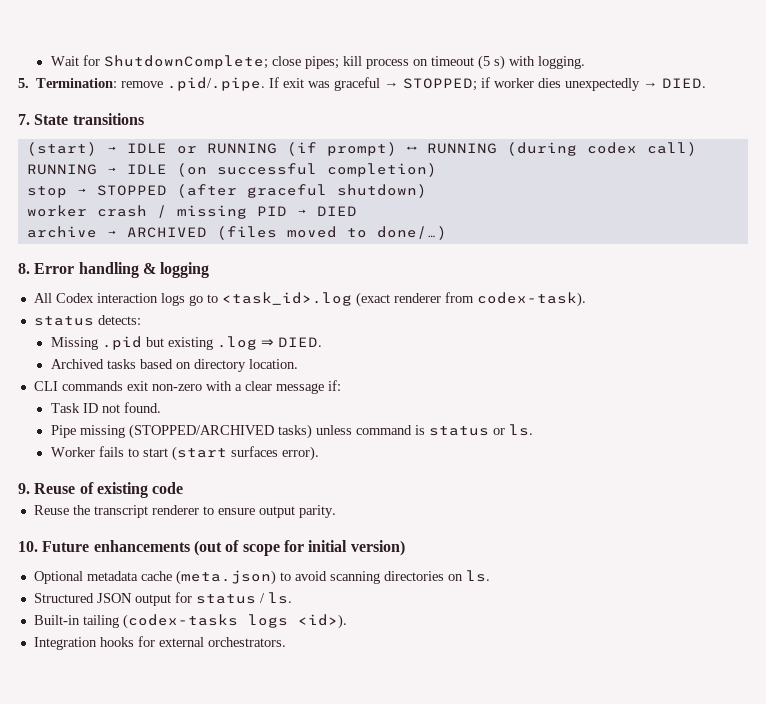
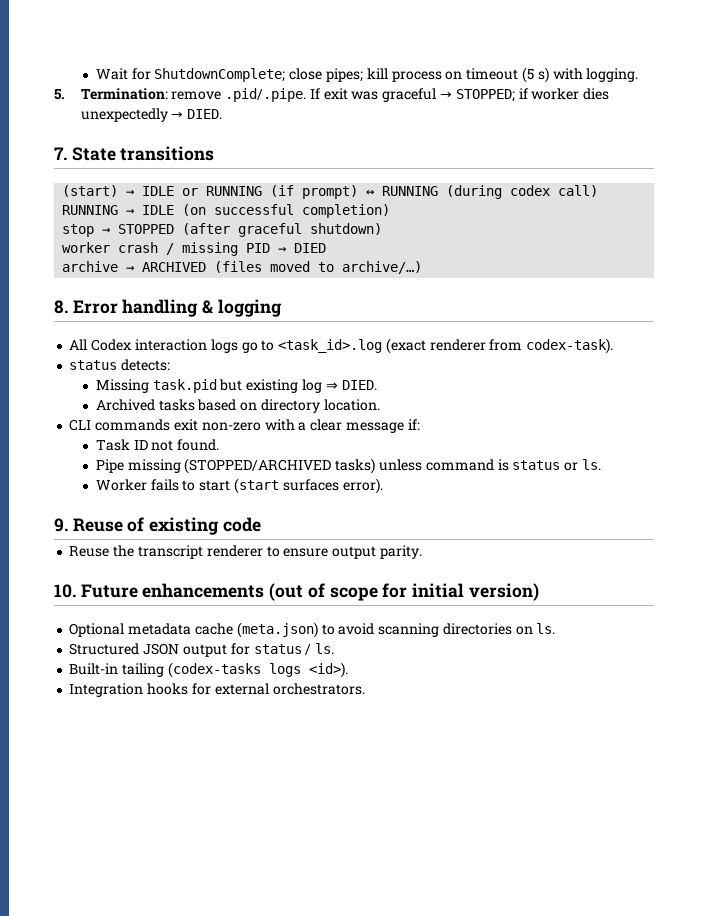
[376,226,447,240] done/…) -> [342,261,423,274] archive/…)
[101,336,142,350] .pid -> [152,379,217,393] task.pid
[216,336,257,350] .log -> [302,379,323,393] log

